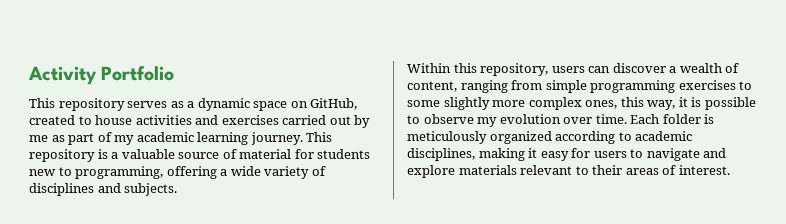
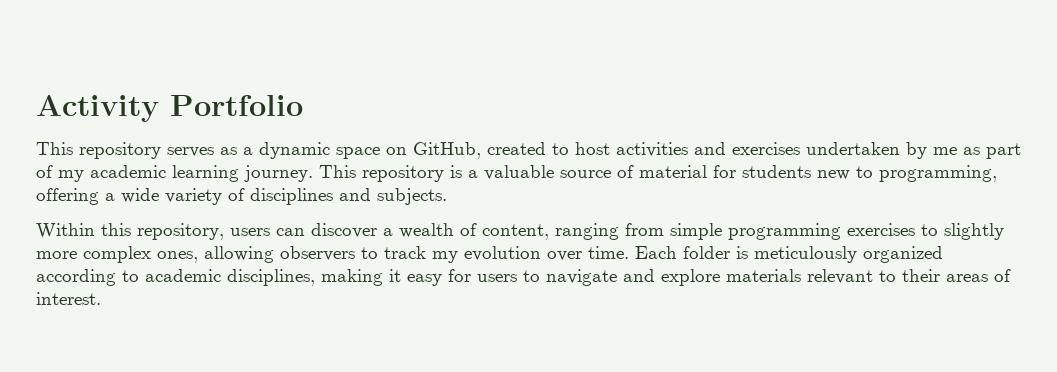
[95,115,133,125] house -> [575,142,610,155] host
[282,115,351,125] carried out -> [806,142,900,155] undertaken
[407,100,440,107] some -> (938, 230) none
[620,97,756,110] [407,114,474,124] this way, it is possible to observe -> [204,246,426,263] allowing observers to track

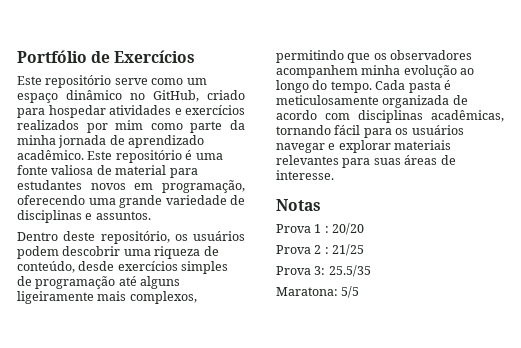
[36,95,303,122] [36,142,1021,159] [36,165,997,182] [36,188,447,205] [36,223,1004,240] [36,246,943,263] [36,269,1011,286] [36,292,101,305] Activity Portfolio // This repository serves as a dynamic space on GitHub, created to host activities and exercises undertaken by me as part of my academic learning journey. This repository is a valuable source of material for students new to programming, offering a wide variety of disciplines and subjects. // Within this repository, users can discover a wealth of content, ranging from simple programming exercises to slightly more complex ones, allowing observers to track my evolution over time. Each folder is meticulously organized according to academic disciplines, making it easy for users to navigate and explore materials relevant to their areas of interest. -> [17,50,196,63] [17,75,207,88] [17,90,245,103] [17,105,245,118] [17,120,245,133] [17,135,205,148] [17,150,223,163] [17,165,198,178] [17,180,245,193] [17,195,245,208] [17,210,151,223] [17,231,245,244] [17,246,219,259] [17,261,229,274] [17,276,181,289] [17,291,197,304] [276,50,473,63] [276,65,475,78] [276,80,451,93] [276,95,468,108] [276,110,504,123] [276,125,464,138] [276,140,452,153] [276,155,456,168] [276,170,334,180] [276,199,321,211] [276,223,365,235] [276,244,365,256] [276,265,371,277] [276,286,360,298] Portfólio de Exercícios // Este repositório serve como um espaço dinâmico no GitHub, criado para hospedar atividades e exercícios realizados por mim como parte da minha jornada de aprendizado acadêmico. Este repositório é uma fonte valiosa de material para estudantes novos em programação, oferecendo uma grande variedade de disciplinas e assuntos. // Dentro deste repositório, os usuários podem descobrir uma riqueza de conteúdo, desde exercícios simples de programação até alguns ligeiramente mais complexos, permitindo que os observadores acompanhem minha evolução ao longo do tempo. Cada pasta é meticulosamente organizada de acordo com disciplinas acadêmicas, tornando fácil para os usuários navegar e explorar materiais relevantes para suas áreas de interesse. // Notas // Prova 1 : 20/20 // Prova 2 : 21/25 // Prova 3: 25.5/35 // Maratona: 5/5

